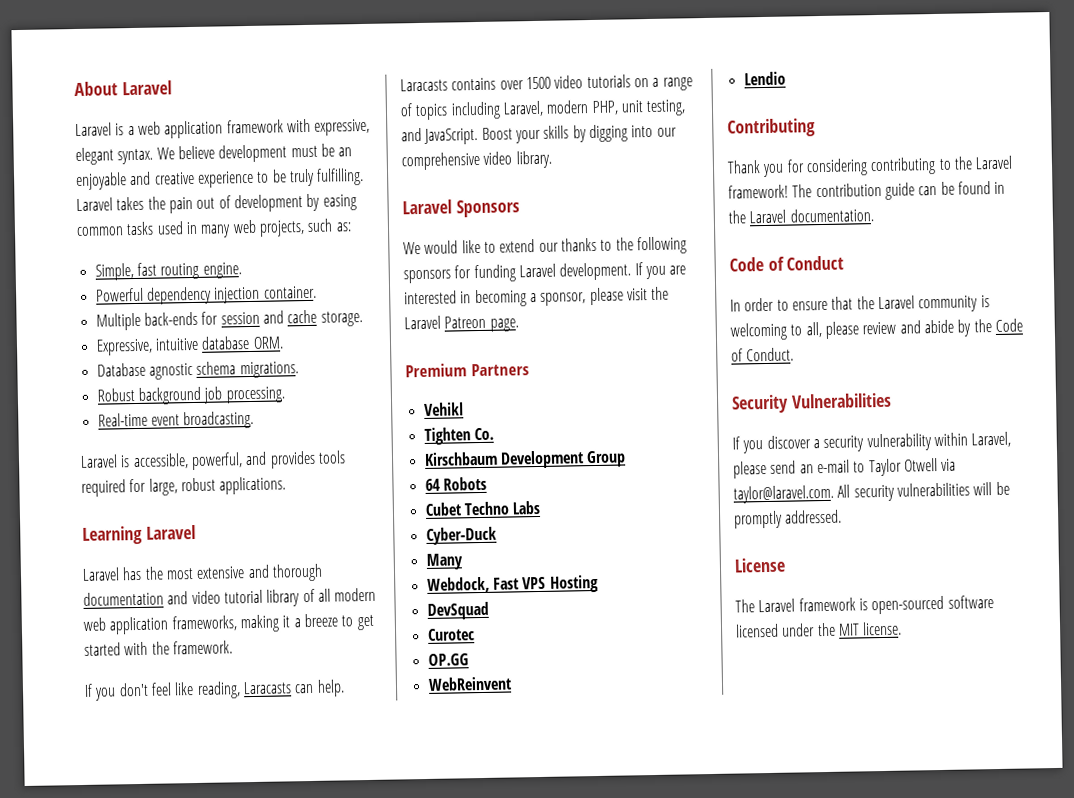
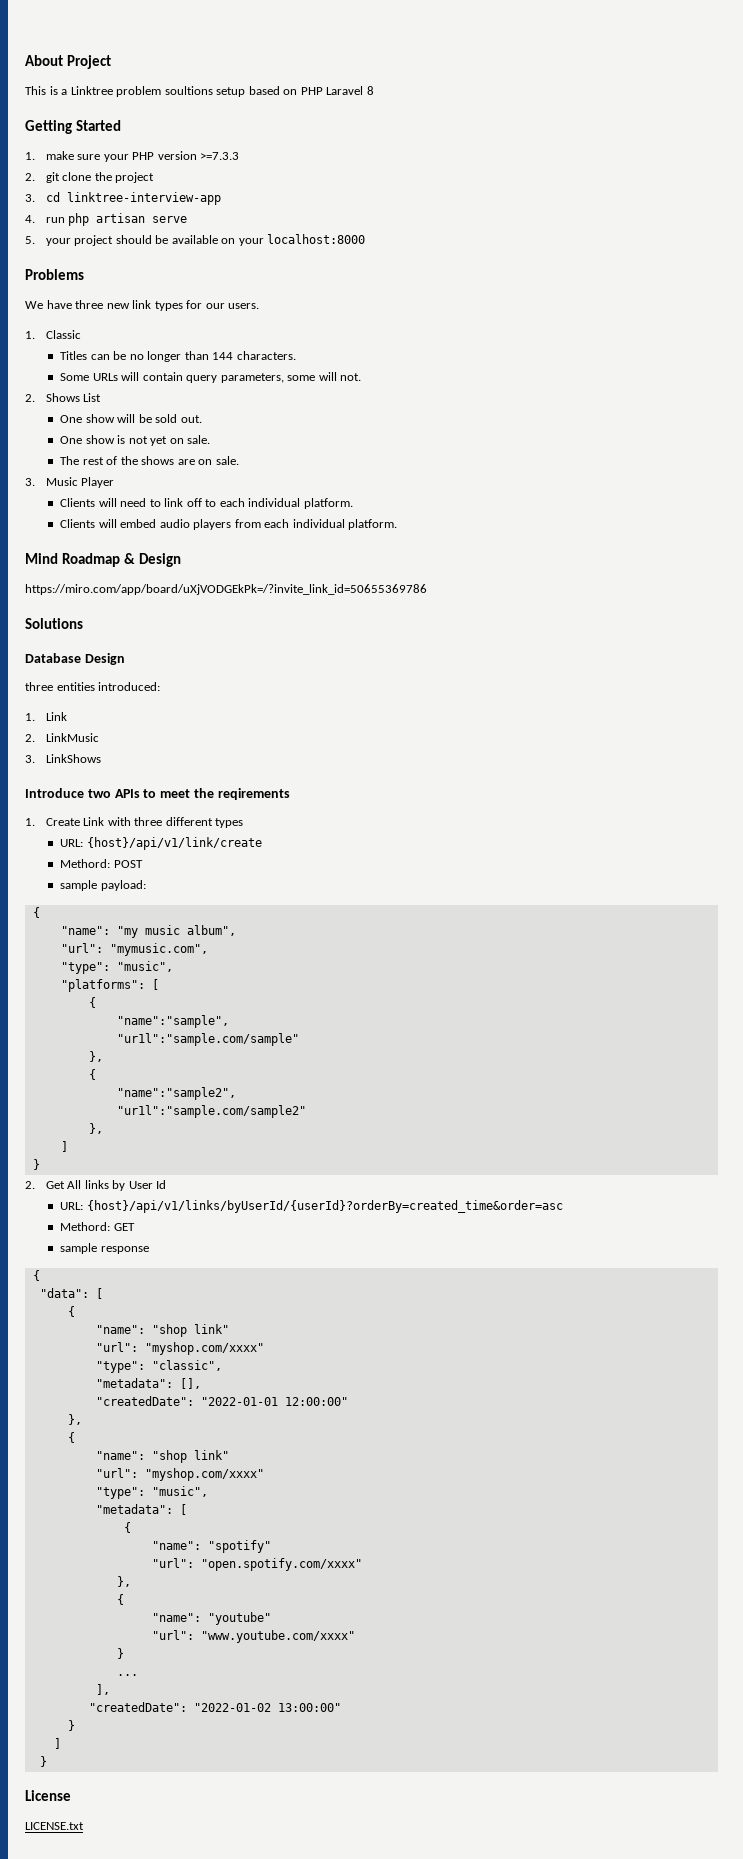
[121,80,172,96] [75,118,371,139] [75,143,353,166] [75,167,365,191] [76,193,357,214] [76,218,352,238] [94,262,242,281] [95,285,317,305] [95,309,363,331] [95,336,284,356] [96,361,299,380] [96,386,286,405] [97,410,255,430] [80,450,346,471] [81,476,287,497] [82,524,196,545] [82,563,323,582] [83,587,377,607] [83,613,375,635] [84,640,233,656] [84,679,345,701] [400,74,693,92] [400,99,687,121] [401,124,677,145] [401,150,552,171] [402,199,520,218] [403,236,687,255] [403,262,687,284] [404,286,670,308] [404,315,519,332] [405,363,529,378] [423,402,464,416] [423,427,494,445] [423,450,627,469] [424,476,487,491] [424,500,542,516] [425,526,497,545] [425,553,463,570] [426,574,599,593] [426,601,489,620] [426,628,475,641] [427,653,469,666] [427,676,512,691] [743,71,786,86] [727,118,816,138] [727,155,1014,178] [728,181,1006,200] [728,208,874,224] [729,255,845,272] [730,295,990,313] [730,318,1023,341] [731,347,795,362] [731,392,892,414] [732,431,1012,454] [733,458,957,479] [733,481,1010,504] [733,509,843,529] [734,557,786,573] [735,595,994,615] [735,621,903,638] Laravel // Laravel is a web application framework with expressive, elegant syntax. We believe development must be an enjoyable and creative experience to be truly fulfilling. Laravel takes the pain out of development by easing common tasks used in many web projects, such as: // Simple, fast routing engine. // Powerful dependency injection container. // Multiple back-ends for session and cache storage. // Expressive, intuitive database ORM. // Database agnostic schema migrations. // Robust background job processing. // Real-time event broadcasting. // Laravel is accessible, powerful, and provides tools required for large, robust applications. // Learning Laravel // Laravel has the most extensive and thorough documentation and video tutorial library of all modern web application frameworks, making it a breeze to get started with the framework. // If you don't feel like reading, Laracasts can help. Laracasts contains over 1500 video tutorials on a range of topics including Laravel, modern PHP, unit testing, and JavaScript. Boost your skills by digging into our comprehensive video library. // Laravel Sponsors // We would like to extend our thanks to the following sponsors for funding Laravel development. If you are interested in becoming a sponsor, please visit the Laravel Patreon page. // Premium Partners // Vehikl // Tighten Co. // Kirschbaum Development Group // 64 Robots // Cubet Techno Labs // Cyber-Duck // Many // Webdock, Fast VPS Hosting // DevSquad // Curotec // OP.GG // WebReinvent // Lendio // Contributing // Thank you for considering contributing to the Laravel framework! The contribution guide can be found in the Laravel documentation. // Code of Conduct // In order to ensure that the Laravel community is welcoming to all, please review and abide by the Code of Conduct. // Security Vulnerabilities // If you discover a security vulnerability within Laravel, please send an e-mail to Taylor Otwell via taylor@laravel.com. All security vulnerabilities will be promptly addressed. // License // The Laravel framework is open-sourced software licensed under the MIT license. -> [67,55,112,69] [25,86,374,97] [25,120,122,134] [25,151,240,162] [25,172,155,183] [25,192,221,205] [25,213,188,226] [25,234,366,246] [25,269,84,280] [25,300,260,311] [25,330,81,339] [60,351,296,362] [60,372,362,383] [25,393,102,402] [60,414,202,423] [60,435,211,446] [60,456,239,465] [25,477,115,488] [60,498,353,509] [60,519,398,530] [25,553,182,567] [25,584,427,595] [25,618,83,629] [25,653,125,665] [25,682,161,691] [25,712,67,721] [25,733,99,742] [25,754,101,763] [25,788,290,800] [25,817,244,828] [60,837,262,850] [60,859,143,868] [60,880,146,891] [32,907,40,918] [60,925,236,938] [60,943,208,956] [60,961,173,974] [60,979,159,992] [88,997,96,1008] [116,1015,229,1028] [116,1033,299,1046] [88,1051,103,1062] [88,1069,96,1080] [116,1087,236,1100] [116,1105,306,1118] [88,1123,103,1134] [60,1141,68,1152] [32,1159,40,1170] [25,1180,167,1191] [60,1200,563,1213] [60,1222,135,1231] [60,1243,149,1254] [32,1270,40,1281] [39,1288,103,1299] [67,1306,75,1317] [95,1324,229,1337] [95,1342,264,1355] [95,1360,222,1373] [95,1378,201,1389] [95,1396,348,1406] [67,1414,82,1425] [67,1432,75,1443] [95,1450,229,1463] [95,1468,264,1481] [95,1486,208,1499] [95,1504,187,1515] [123,1522,131,1533] [151,1540,271,1553] [151,1558,362,1571] [116,1576,131,1587] [116,1594,124,1605] [151,1612,271,1625] [151,1630,355,1643] [116,1648,124,1659] [116,1674,138,1676] [95,1684,110,1695] [88,1702,341,1712] [67,1720,75,1731] [53,1738,61,1749] [39,1756,47,1767] [25,1790,71,1801] [25,1822,84,1830] Project // This is a Linktree problem soultions setup based on PHP Laravel 8 // Getting Started // 1. make sure your PHP version >=7.3.3 // 2. git clone the project // 3. cd linktree-interview-app // 4. run php artisan serve // 5. your project should be available on your localhost:8000 // Problems // We have three new link types for our users. // 1. Classic // Titles can be no longer than 144 characters. // Some URLs will contain query parameters, some will not. // 2. Shows List // One show will be sold out. // One show is not yet on sale. // The rest of the shows are on sale. // 3. Music Player // Clients will need to link off to each individual platform. // Clients will embed audio players from each individual platform. // Mind Roadmap & Design // https://miro.com/app/board/uXjVODGEkPk=/?invite_link_id=50655369786 // Solutions // Database Design // three entities introduced: // 1. Link // 2. LinkMusic // 3. LinkShows // Introduce two APIs to meet the reqirements // 1. Create Link with three different types // URL: {host}/api/v1/link/create // Methord: POST // sample payload: // { // "name": "my music album", // "url": "mymusic.com", // "type": "music", // "platforms": [ // { // "name":"sample", // "ur1l":"sample.com/sample" // }, // { // "name":"sample2", // "ur1l":"sample.com/sample2" // }, // ] // } // 2. Get All links by User Id // URL: {host}/api/v1/links/byUserId/{userId}?orderBy=created_time&order=asc // Methord: GET // sample response // { // "data": [ // { // "name": "shop link" // "url": "myshop.com/xxxx" // "type": "classic", // "metadata": [], // "createdDate": "2022-01-01 12:00:00" // }, // { // "name": "shop link" // "url": "myshop.com/xxxx" // "type": "music", // "metadata": [ // { // "name": "spotify" // "url": "open.spotify.com/xxxx" // }, // { // "name": "youtube" // "url": "www.youtube.com/xxxx" // } // ... // ], // "createdDate": "2022-01-02 13:00:00" // } // ] // } // License // LICENSE.txt

